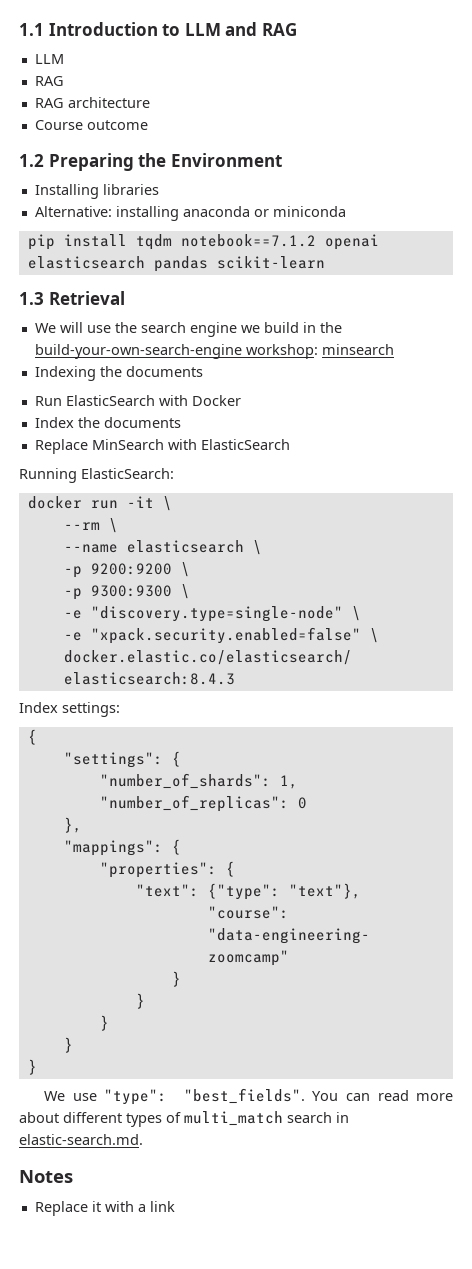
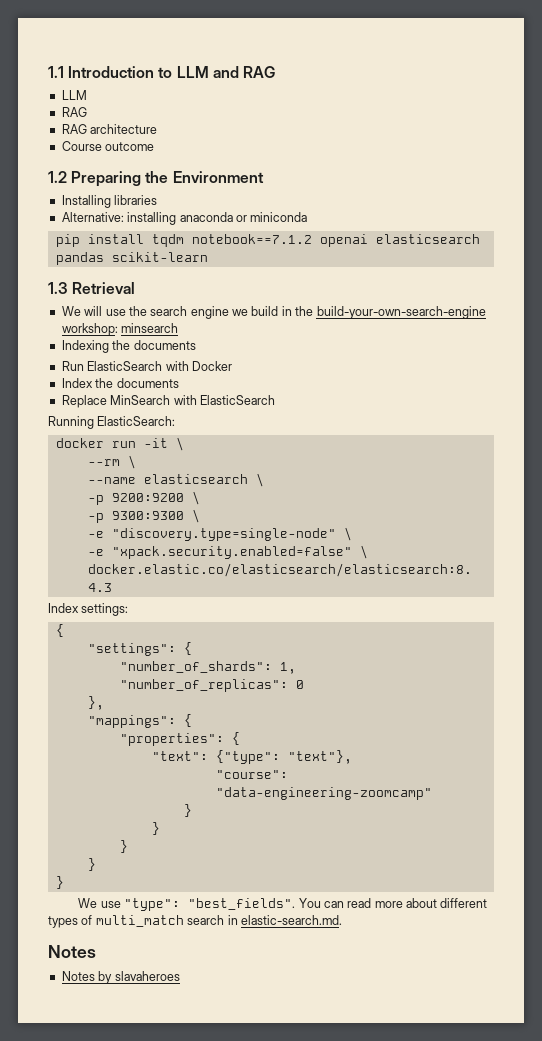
[34,1201,175,1216] Replace it with a link -> [61,971,180,984] Notes by slavaheroes

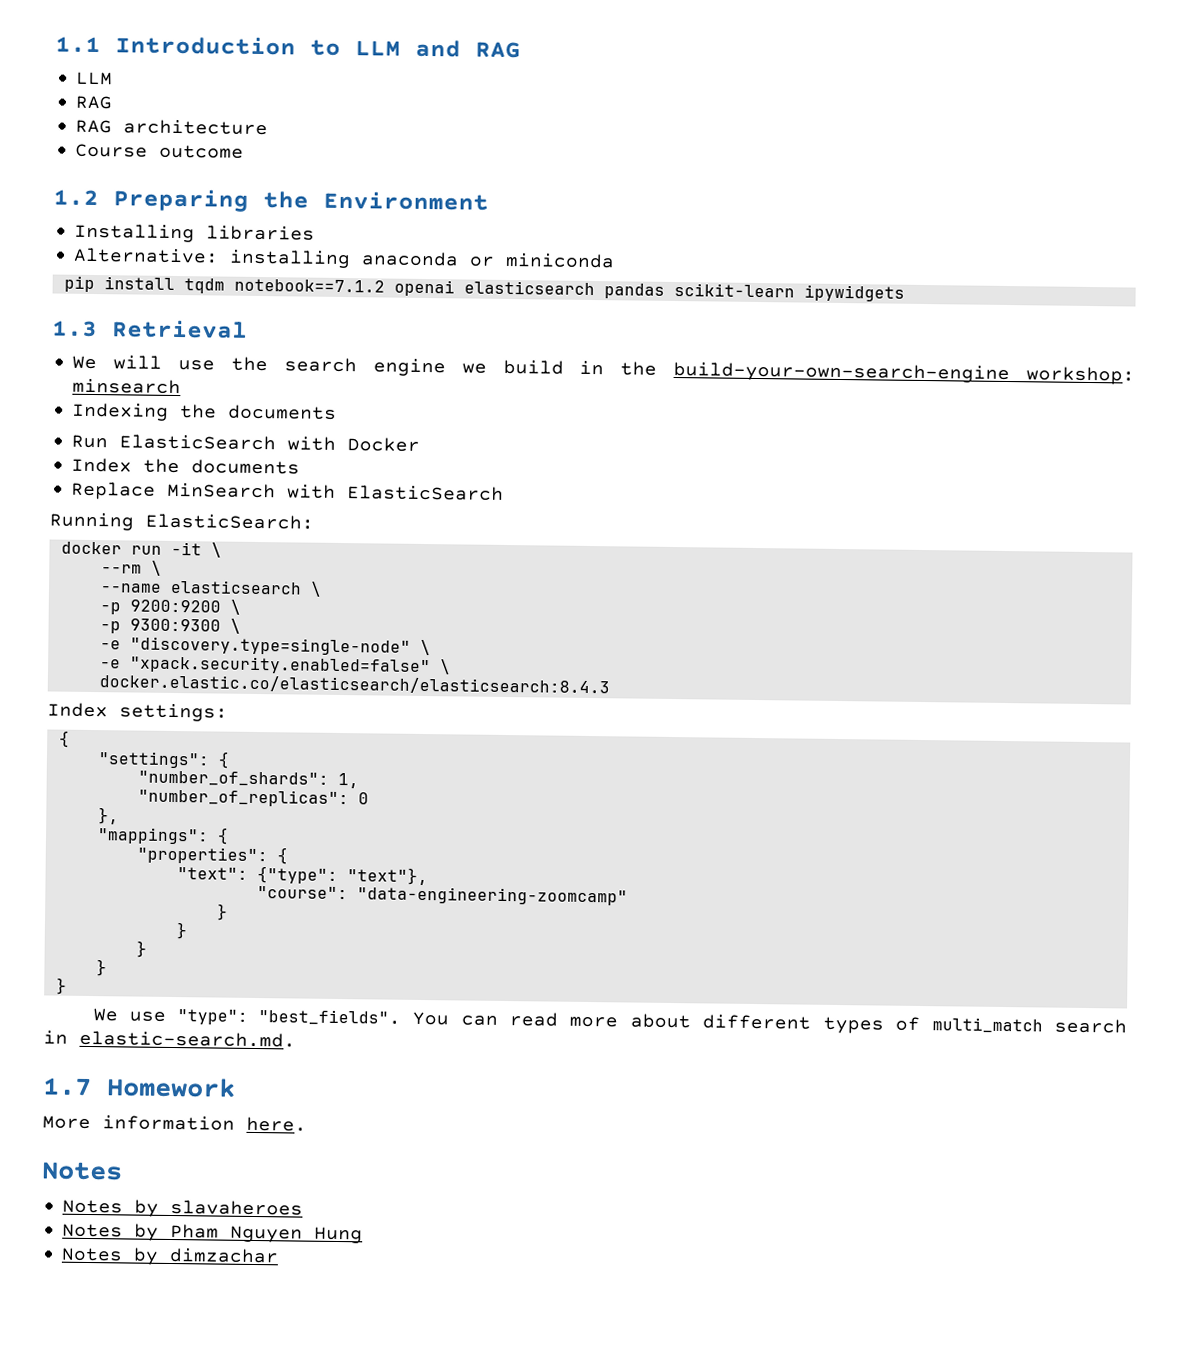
(208, 257) none -> [803,284,905,302] ipywidgets
(342, 920) none -> [42,1077,236,1098] [42,1115,307,1132] // 1.7 Homework // More information here.
(180, 976) none -> [62,1223,364,1244] [61,1247,280,1265] // Notes by Pham Nguyen Hung // Notes by dimzachar

